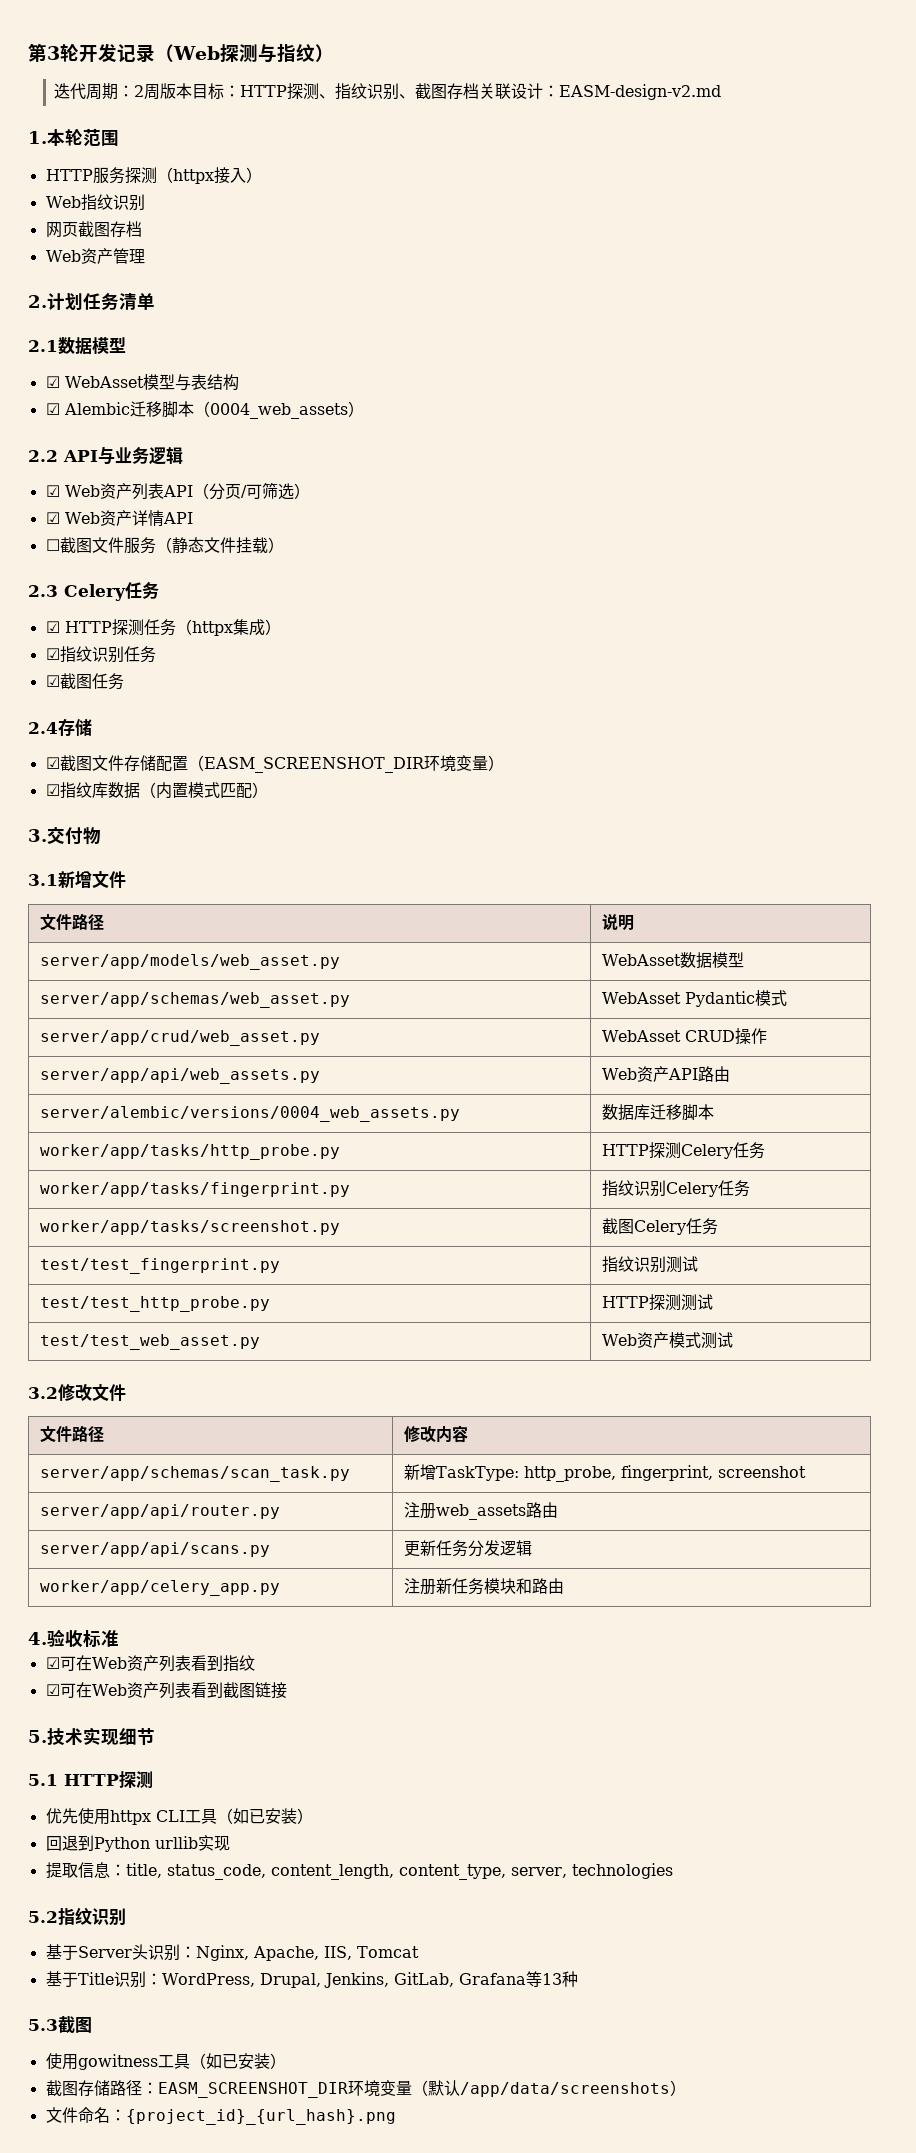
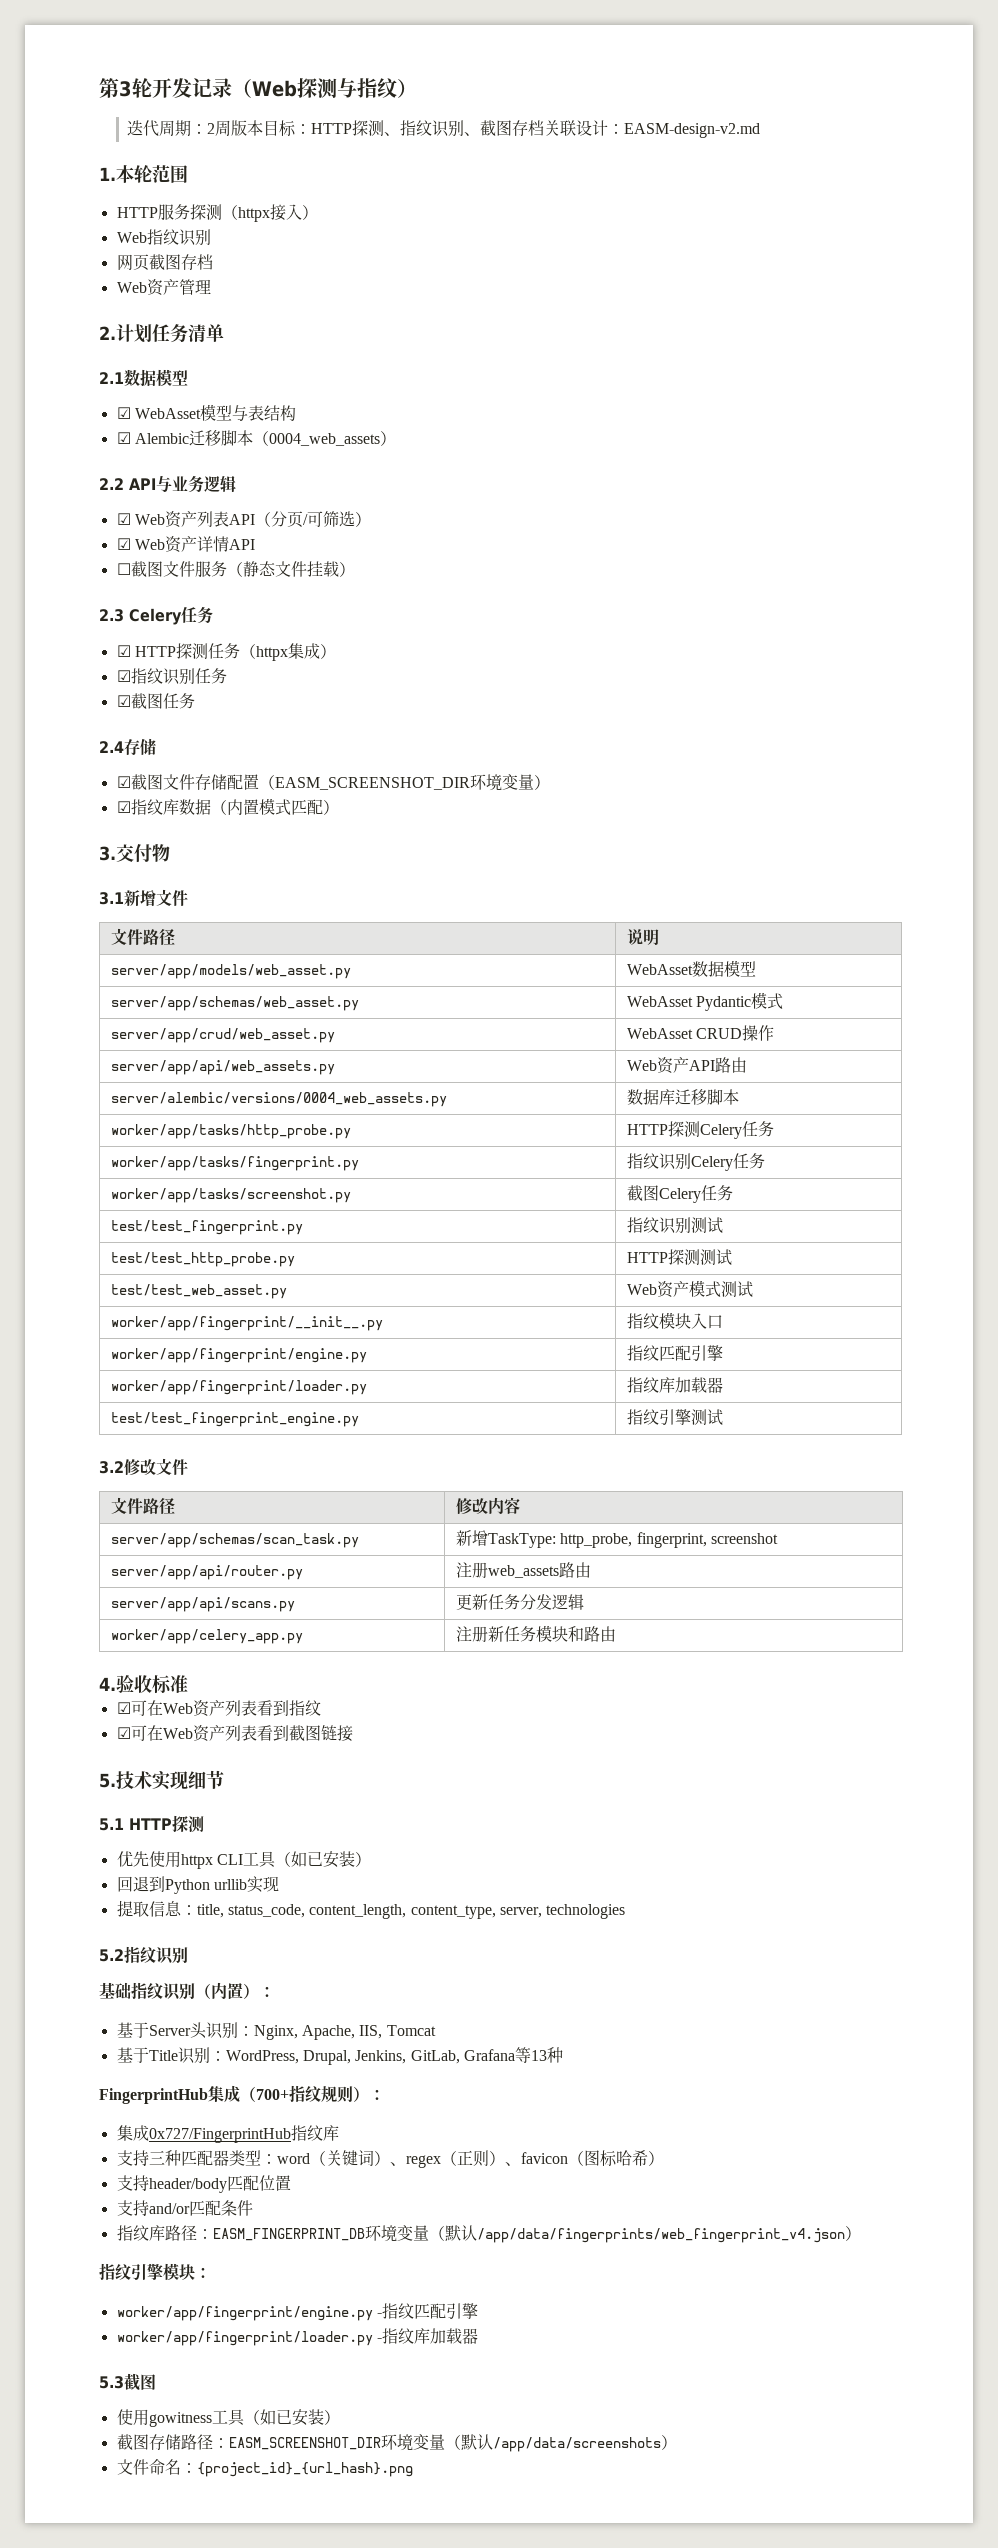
(733, 1340) none -> [111,1316,384,1331] [627,1312,724,1329] [111,1348,368,1363] [627,1345,724,1362] [111,1380,368,1395] [627,1377,724,1393] [111,1412,360,1427] [627,1409,724,1426] // worker/app/fingerprint/__init__.py | 指纹模块入口 // worker/app/fingerprint/engine.py | 指纹匹配引擎 // worker/app/fingerprint/loader.py | 指纹库加载器 // test/test_fingerprint_engine.py | 指纹引擎测试
(126, 1917) none -> [99,1982,275,2001] // 基础指纹识别（内置）：
(578, 1979) none -> [99,2085,385,2104] [116,2125,339,2143] [116,2150,664,2168] [116,2175,291,2193] [116,2200,253,2216] [116,2225,861,2243] [99,2263,211,2281] [116,2303,478,2321] [116,2328,478,2346] // FingerprintHub集成（700+指纹规则）： // 集成0x727/FingerprintHub指纹库 // 支持三种匹配器类型：word（关键词）、regex（正则）、favicon（图标哈希） // 支持header/body匹配位置 // 支持and/or匹配条件 // 指纹库路径：EASM_FINGERPRINT_DB环境变量（默认/app/data/fingerprints/web_fingerprint_v4.json） // 指纹引擎模块： // worker/app/fingerprint/engine.py -指纹匹配引擎 // worker/app/fingerprint/loader.py -指纹库加载器

